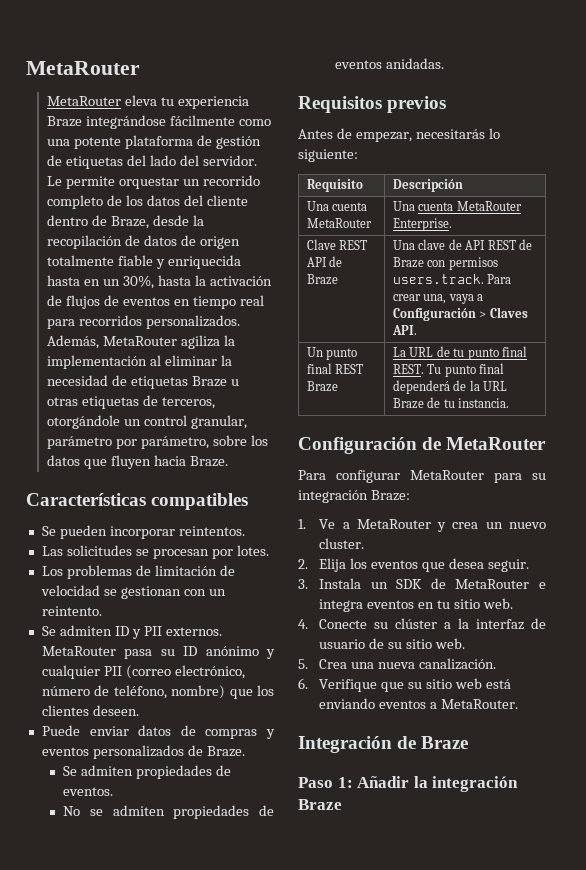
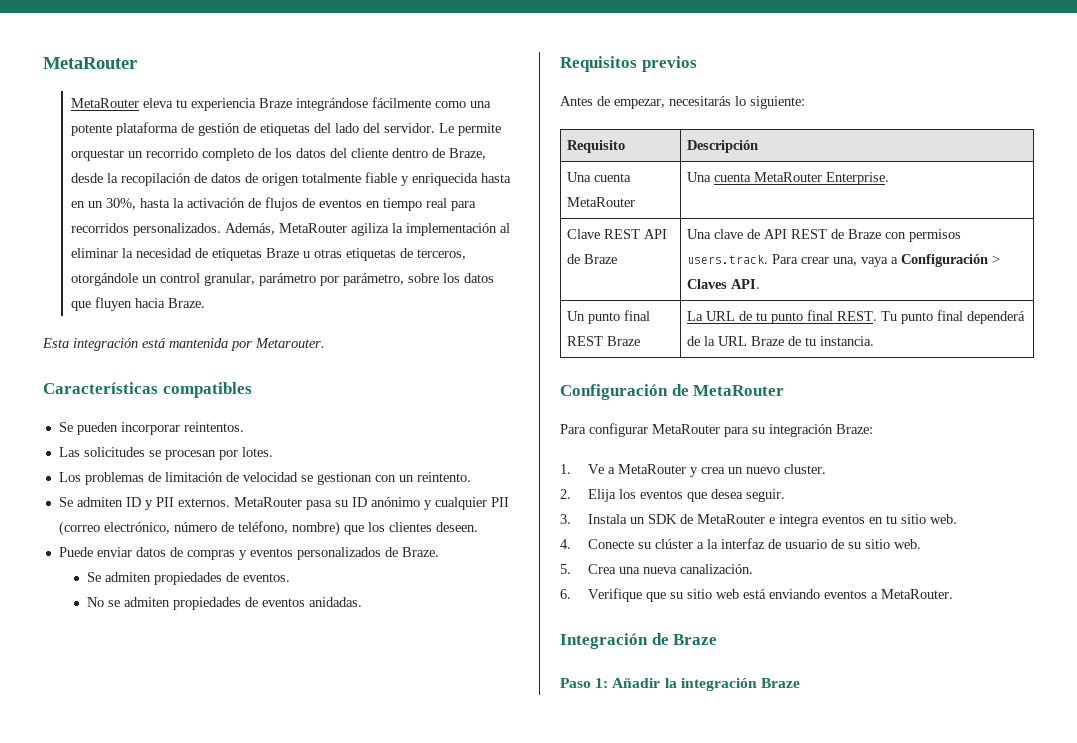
(229, 461) none -> [42,338,325,351] // Esta integración está mantenida por Metarouter.

